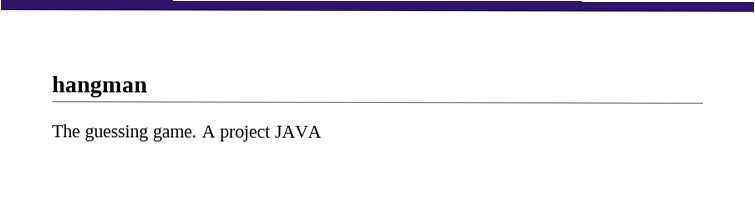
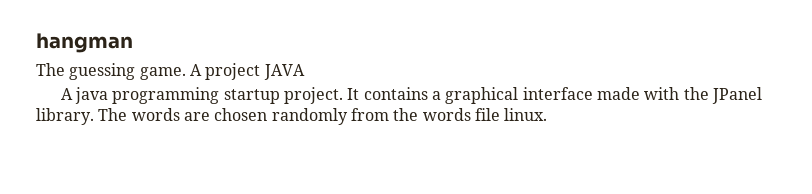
(322, 131) none -> [60,87,762,104] [36,108,548,125] // A java programming startup project. It contains a graphical interface made with the JPanel library. The words are chosen randomly from the words file linux.

